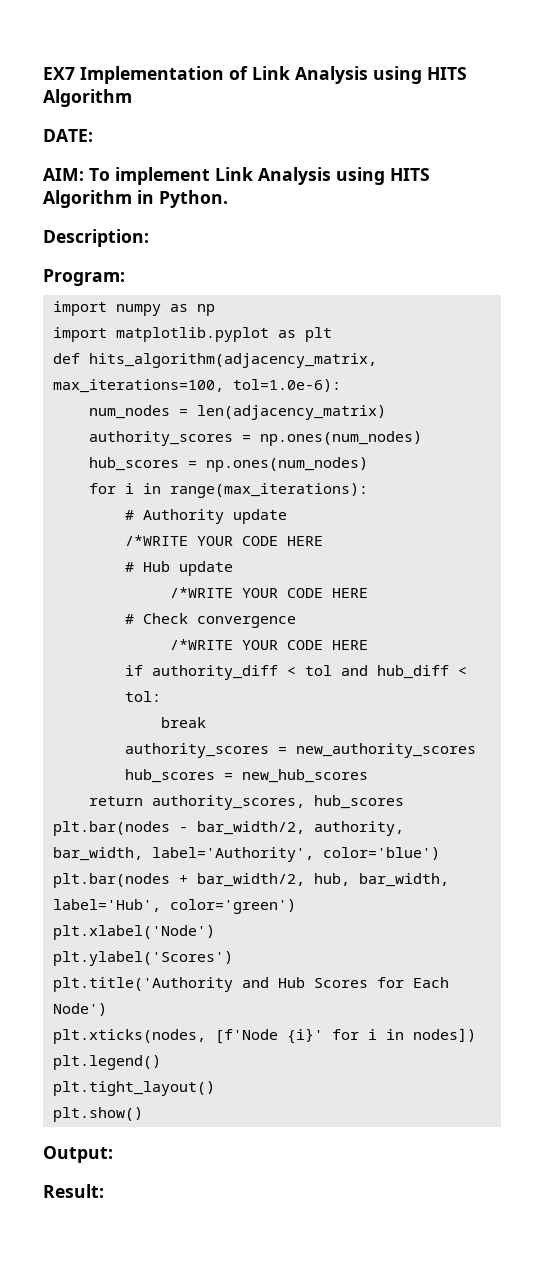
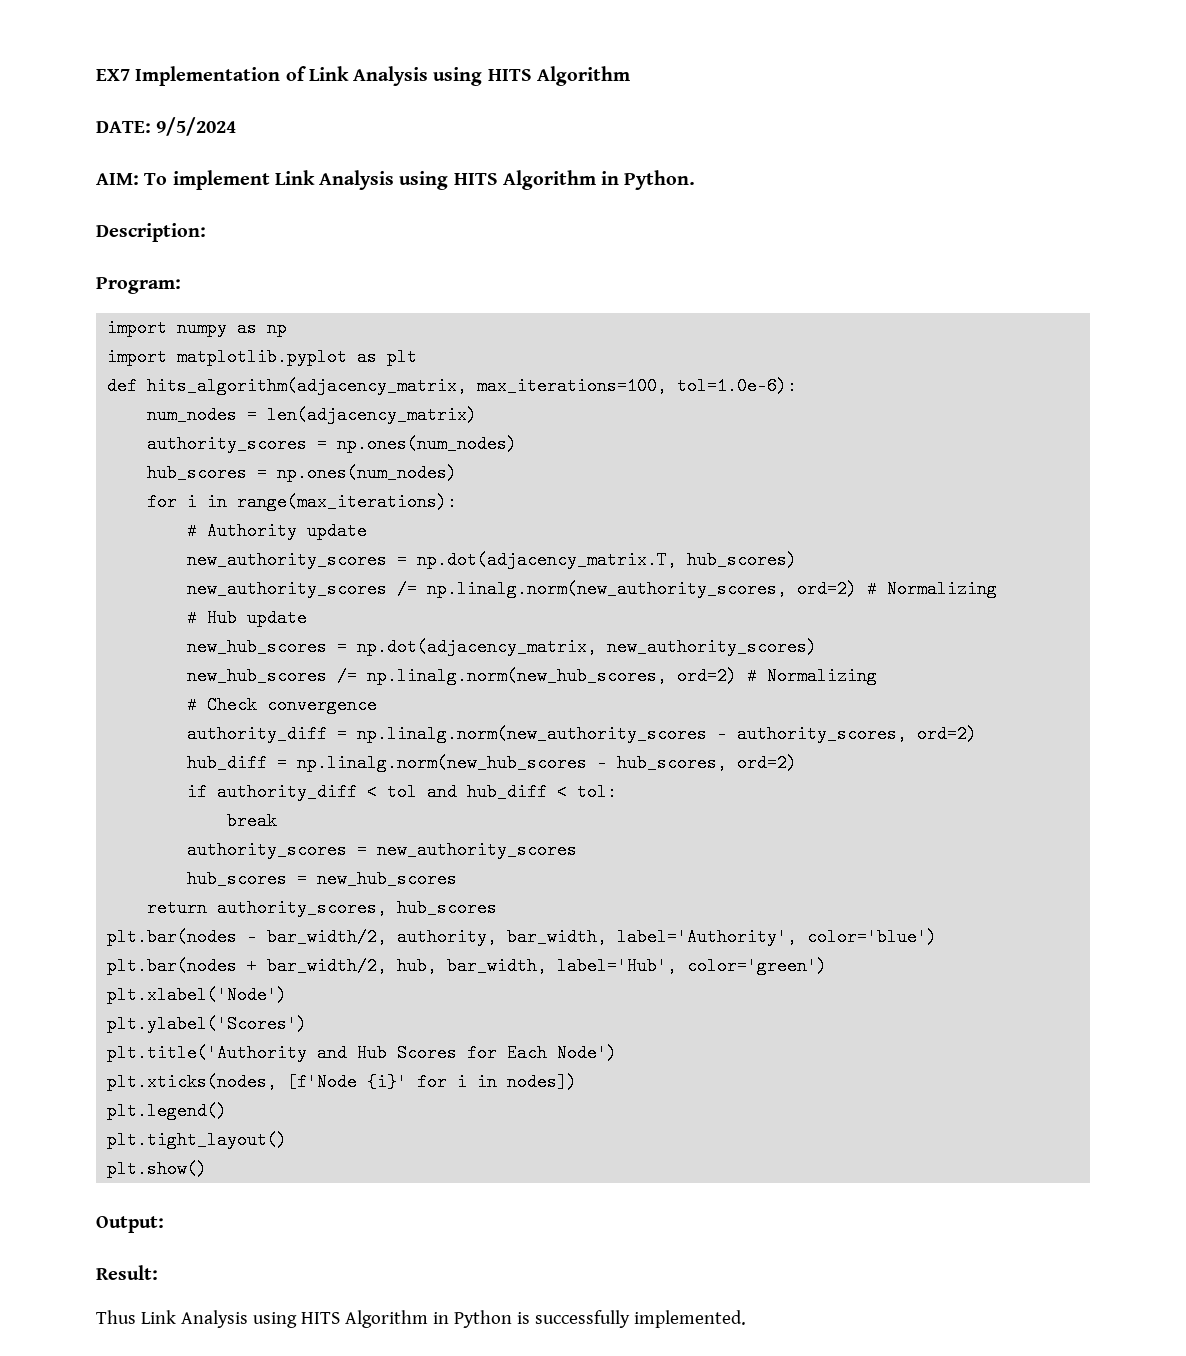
(93, 135) none -> [156,117,237,136] 9/5/2024
[124,535,323,546] [124,561,233,576] [169,587,368,598] [124,613,296,628] [169,639,368,650] /*WRITE YOUR CODE HERE // # Hub update // /*WRITE YOUR CODE HERE // # Check convergence // /*WRITE YOUR CODE HERE -> [187,551,798,569] [187,580,998,598] [187,609,308,627] [187,638,818,656] [187,667,878,685] [187,696,378,714] [187,725,978,743] [187,754,798,772] new_authority_scores = np.dot(adjacency_matrix.T, hub_scores) // new_authority_scores /= np.linalg.norm(new_authority_scores, ord=2) # Normalizing // # Hub update // new_hub_scores = np.dot(adjacency_matrix, new_authority_scores) // new_hub_scores /= np.linalg.norm(new_hub_scores, ord=2) # Normalizing // # Check convergence // authority_diff = np.linalg.norm(new_authority_scores - authority_scores, ord=2) // hub_diff = np.linalg.norm(new_hub_scores - hub_scores, ord=2)
(104, 1191) none -> [96,1310,746,1328] // Thus Link Analysis using HITS Algorithm in Python is successfully implemented.

